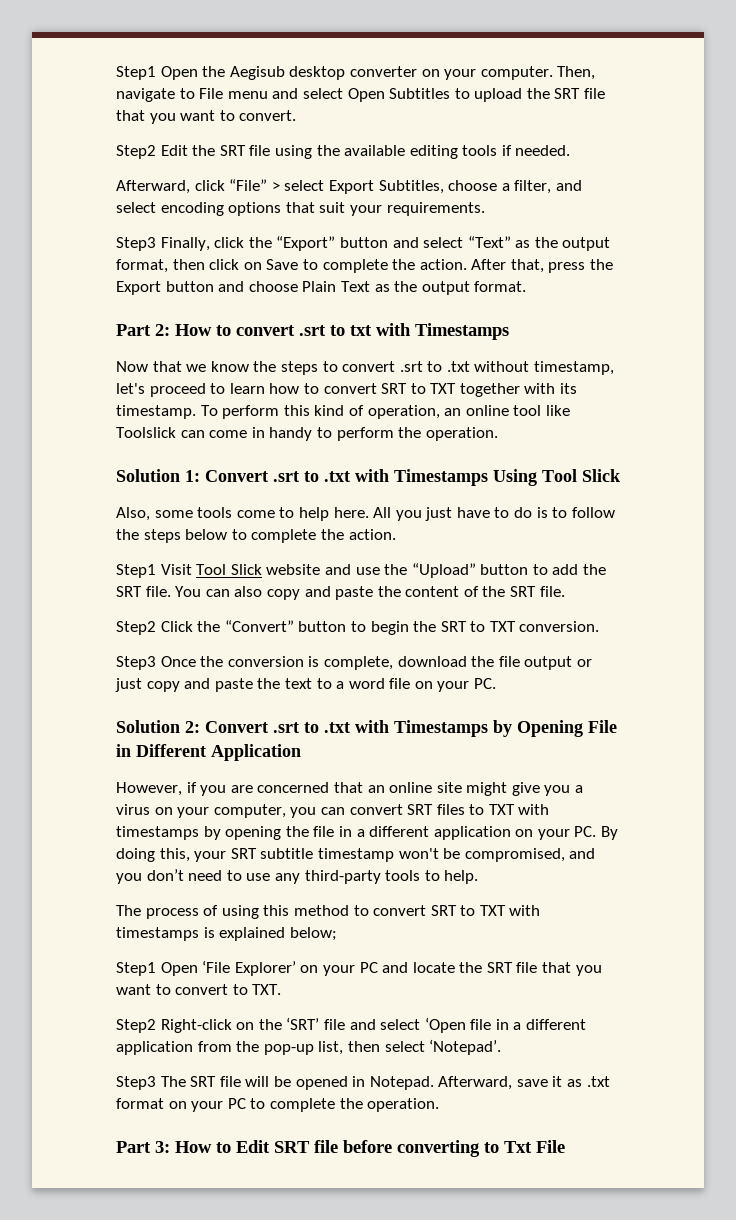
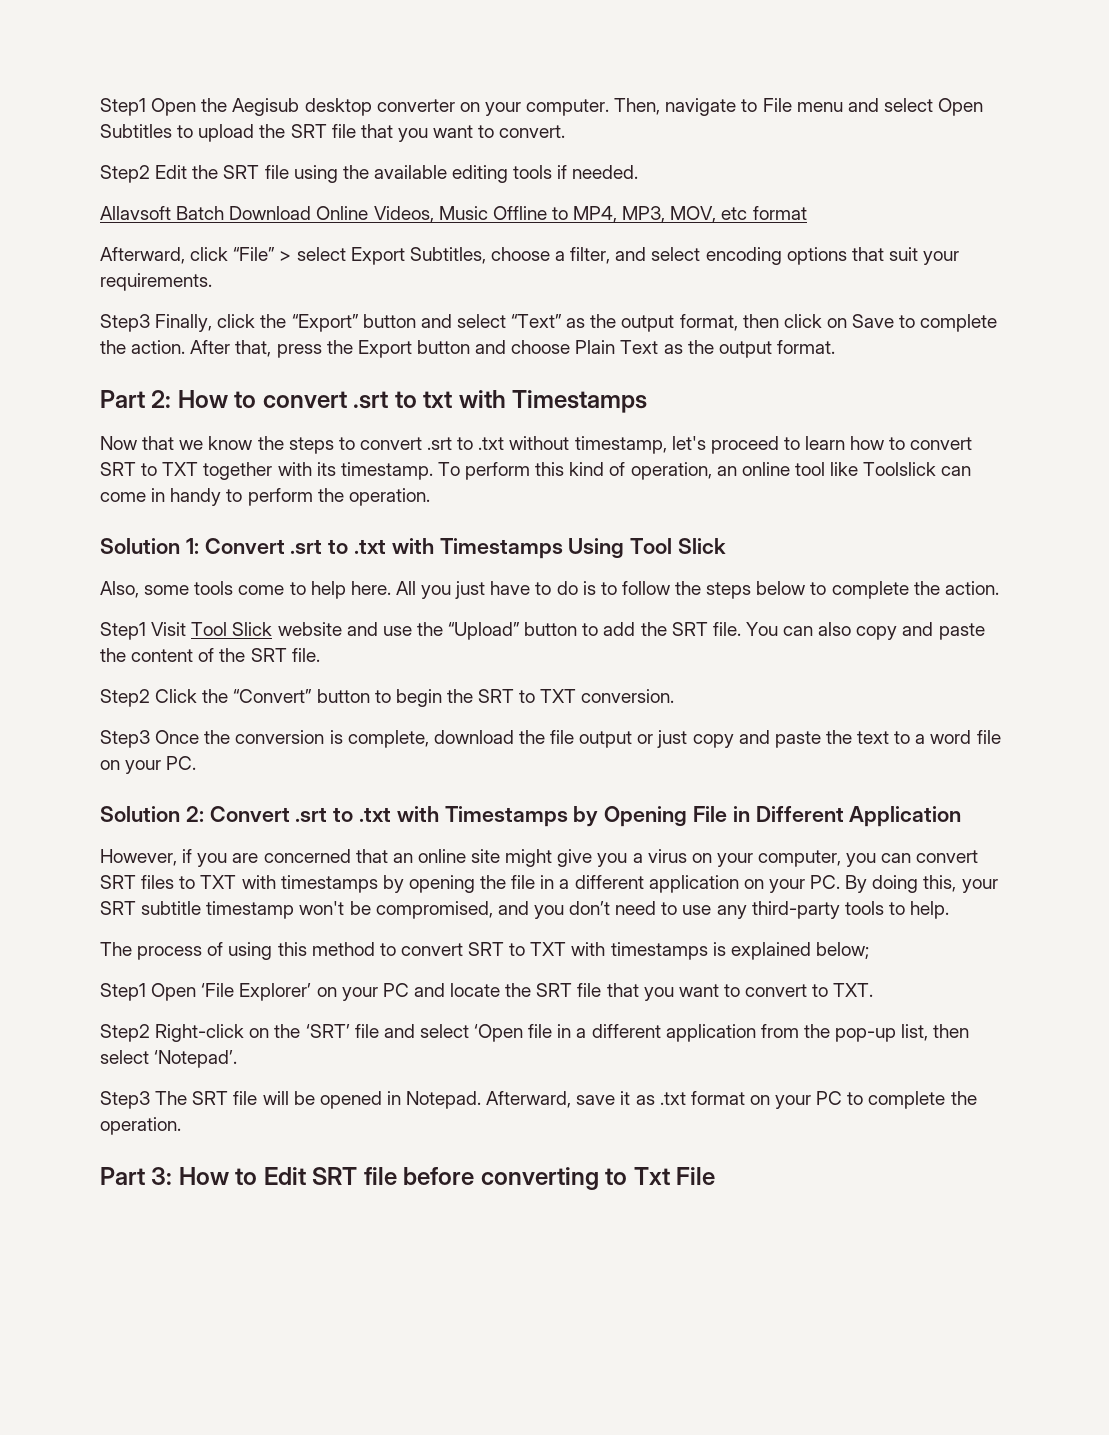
(571, 150) none -> [100,206,807,223] // Allavsoft Batch Download Online Videos, Music Offline to MP4, MP3, MOV, etc format

